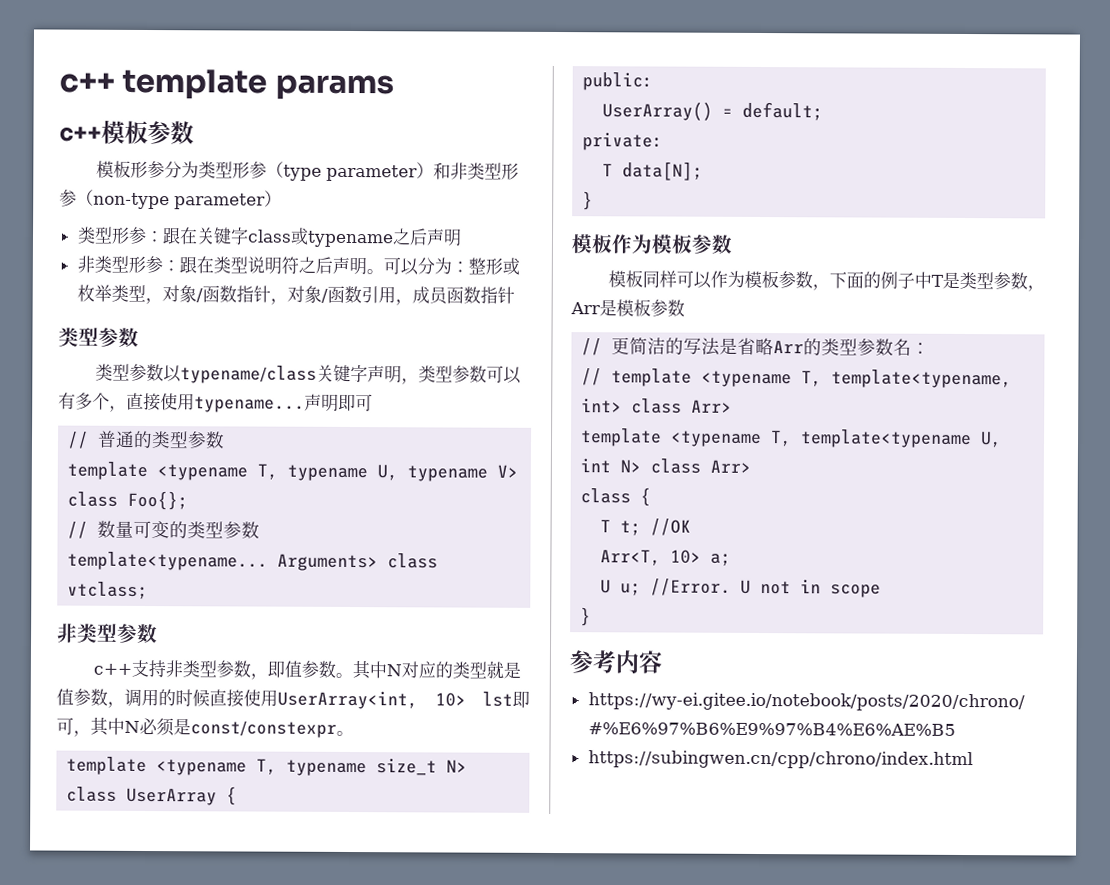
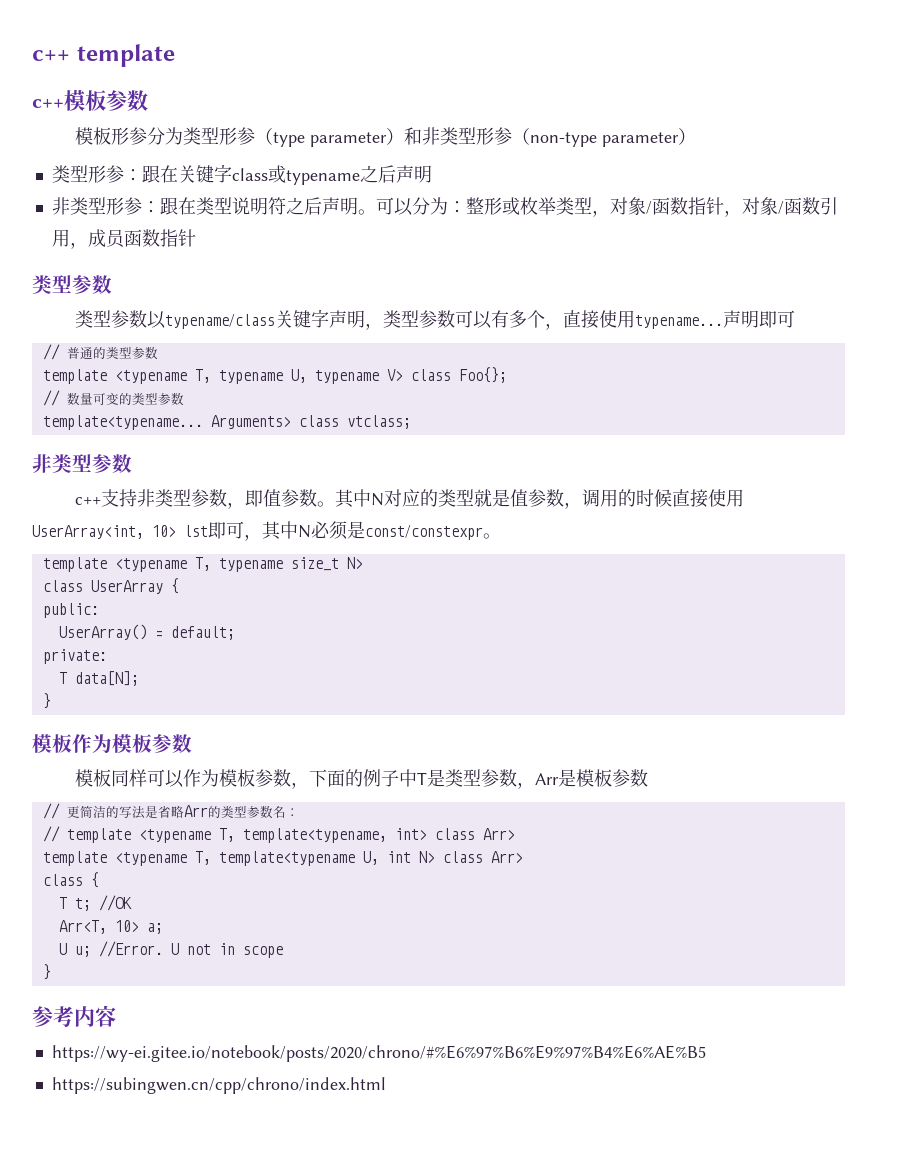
[274,74,394,101] params -> (175, 55) none

